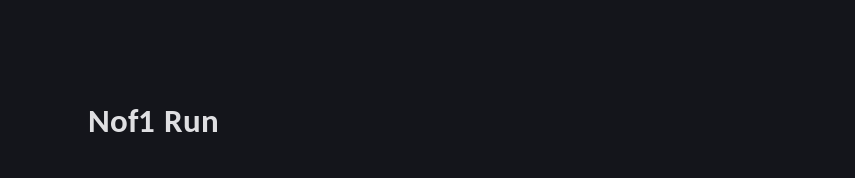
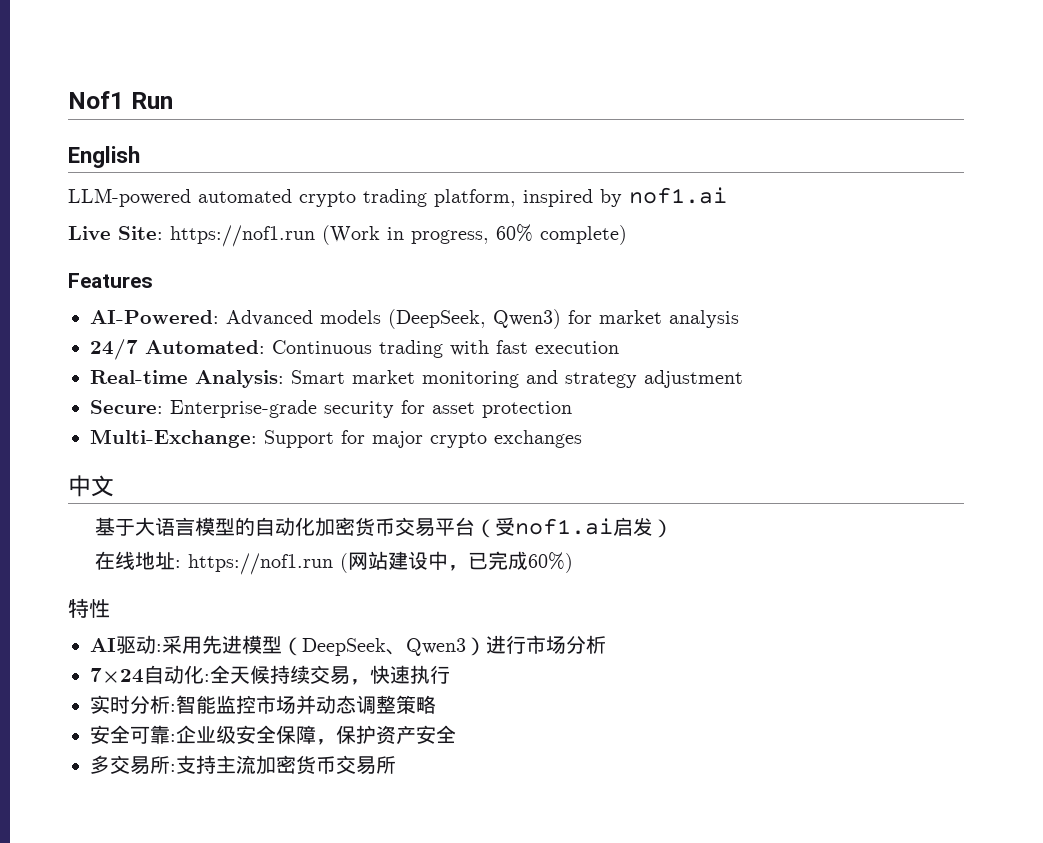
(219, 121) none -> [68,146,140,168] [68,187,727,207] [68,224,627,247] [68,273,153,288] [90,309,739,329] [90,339,619,360] [90,370,743,388] [90,400,572,418] [90,429,582,448] [68,475,114,497] [94,517,673,538] [94,551,573,575] [68,598,110,618] [90,635,606,656] [90,665,450,685] [90,695,436,715] [90,725,456,745] [90,755,396,775] // English // LLM-powered automated crypto trading platform, inspired by nof1.ai // Live Site: https://nof1.run (Work in progress, 60% complete) // Features // AI-Powered: Advanced models (DeepSeek, Qwen3) for market analysis // 24/7 Automated: Continuous trading with fast execution // Real-time Analysis: Smart market monitoring and strategy adjustment // Secure: Enterprise-grade security for asset protection // Multi-Exchange: Support for major crypto exchanges // 中文 // 基于大语言模型的自动化加密货币交易平台（受nof1.ai启发） // 在线地址: https://nof1.run (网站建设中，已完成60%) // 特性 // AI驱动:采用先进模型（DeepSeek、Qwen3）进行市场分析 // 7×24自动化:全天候持续交易，快速执行 // 实时分析:智能监控市场并动态调整策略 // 安全可靠:企业级安全保障，保护资产安全 // 多交易所:支持主流加密货币交易所

